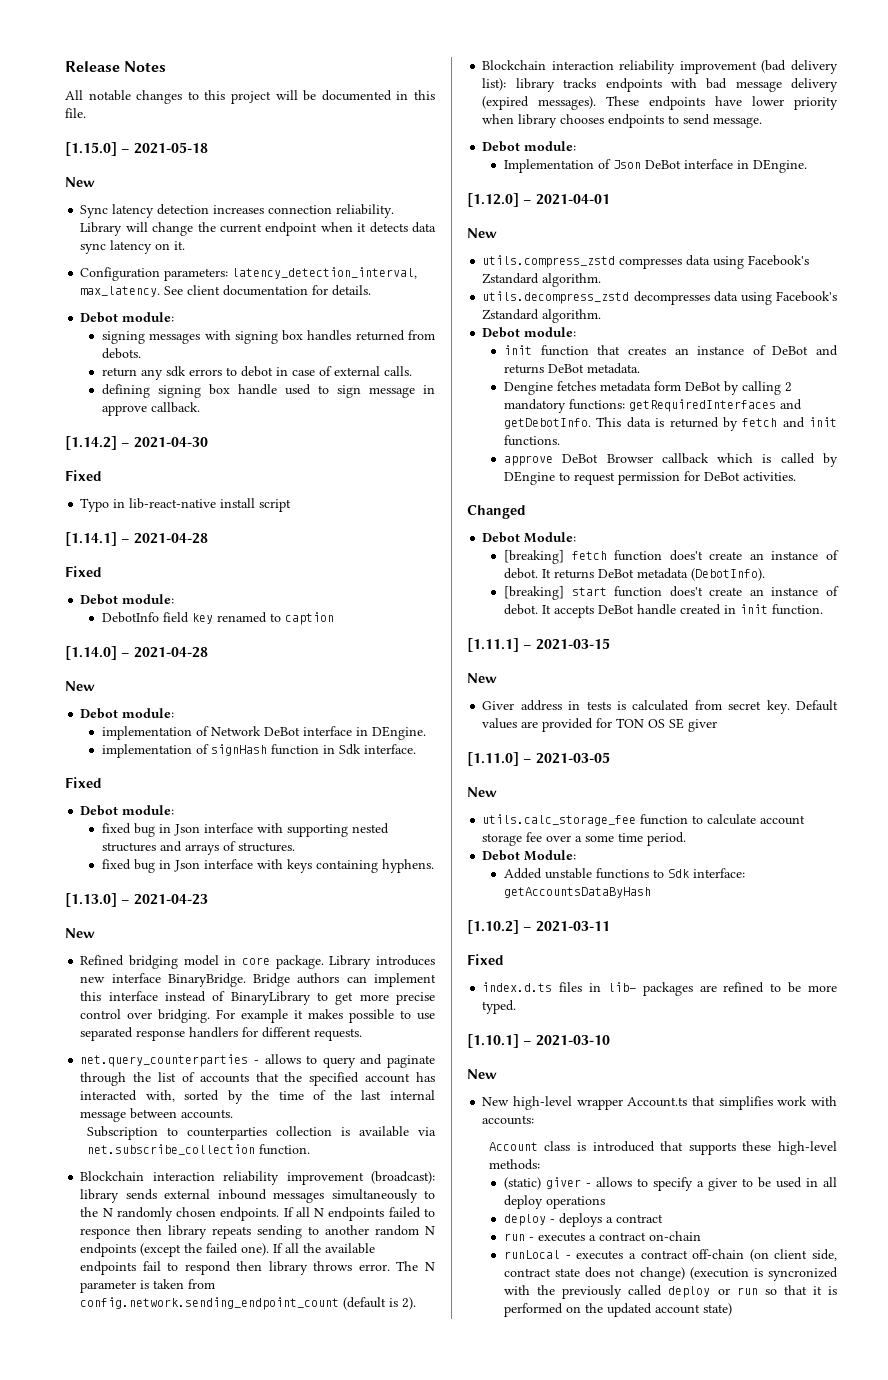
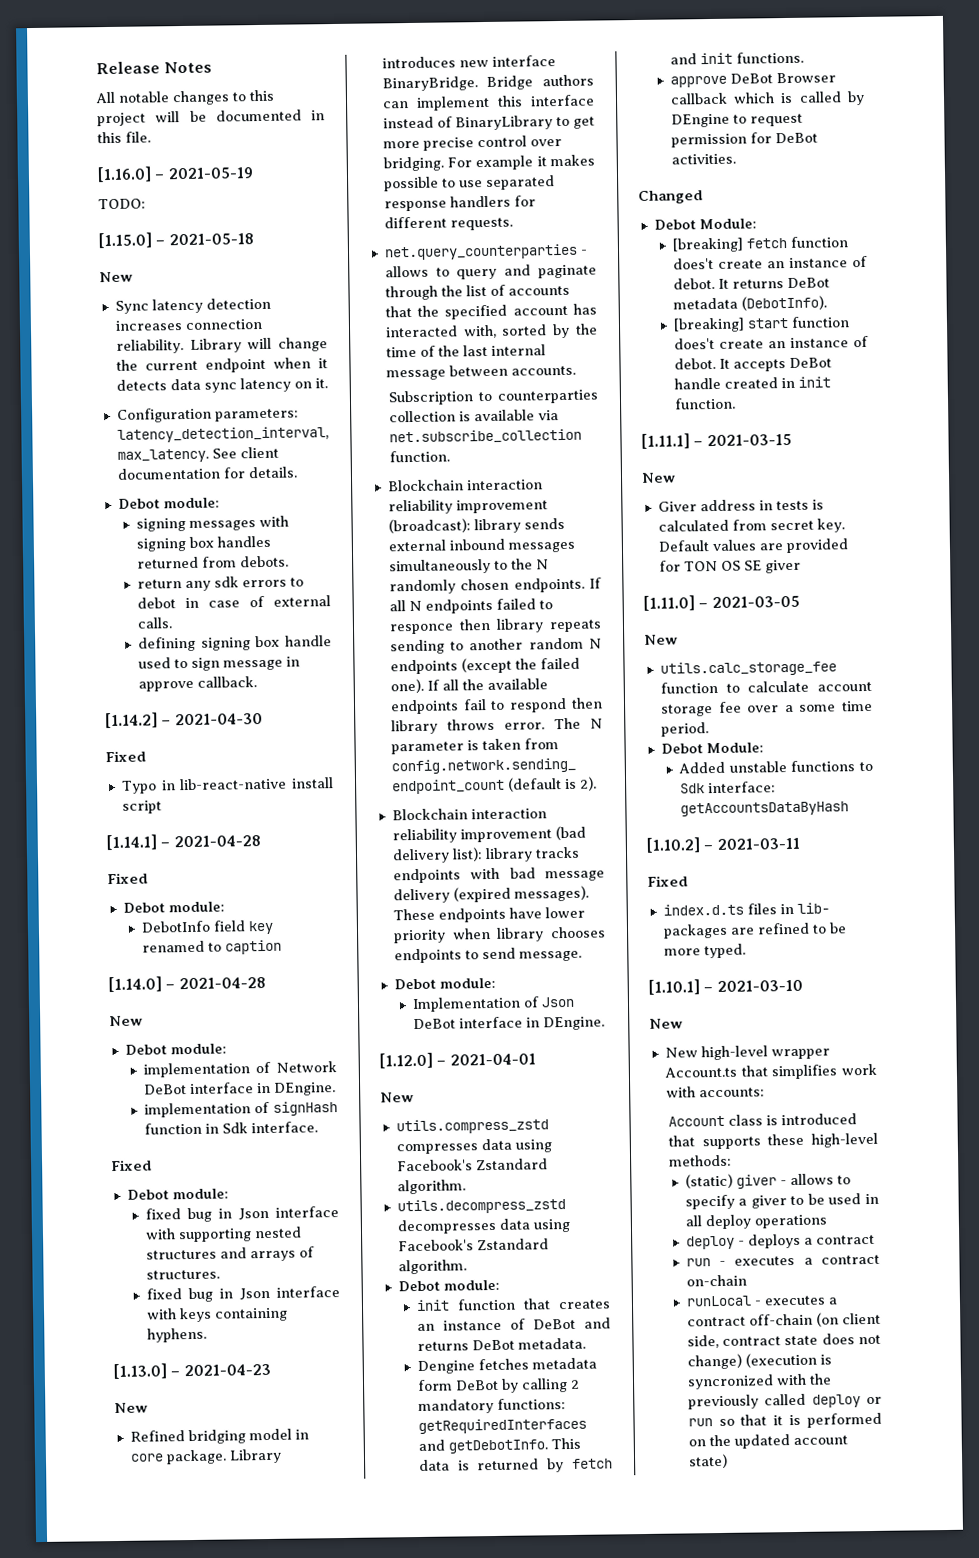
(86, 113) none -> [97,166,254,183] [98,198,146,210] // [1.16.0] – 2021-05-19 // TODO:

